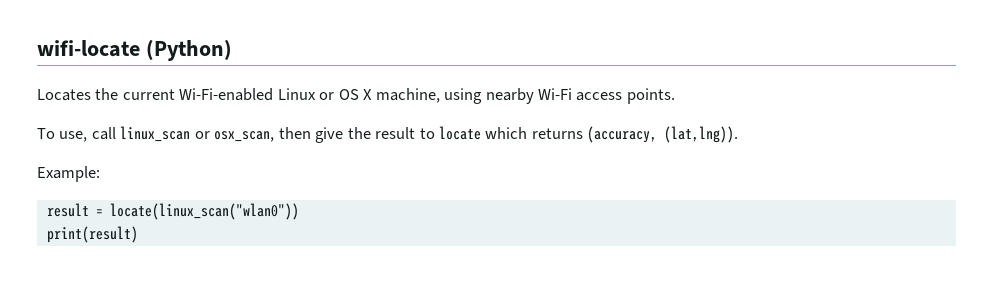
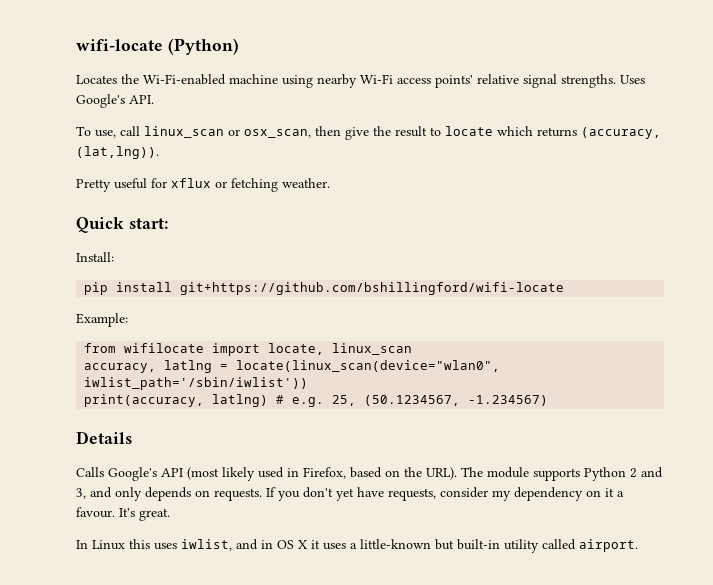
[122,88,675,104] current Wi-Fi-enabled Linux or OS X machine, using nearby Wi-Fi access points. -> [143,74,645,88] [76,94,154,108] Wi-Fi-enabled machine using nearby Wi-Fi access points' relative signal strengths. Uses Google's API.
[37,166,100,182] [46,203,299,220] [46,226,138,243] Example: // result = locate(linux_scan("wlan0")) // print(result) -> [76,178,330,192] [76,217,168,233] [76,252,114,262] [84,282,565,295] [76,313,128,327] [84,343,413,356] [84,360,501,373] [84,377,309,390] [84,394,549,407] [76,431,132,444] [76,467,663,481] [76,487,624,501] [76,507,170,521] [76,539,638,553] Pretty useful for xflux or fetching weather. // Quick start: // Install: // pip install git+https://github.com/bshillingford/wifi-locate // Example: // from wifilocate import locate, linux_scan // accuracy, latlng = locate(linux_scan(device="wlan0", iwlist_path='/sbin/iwlist')) // print(accuracy, latlng) # e.g. 25, (50.1234567, -1.234567) // Details // Calls Google's API (most likely used in Firefox, based on the URL). The module supports Python 2 and 3, and only depends on requests. If you don't yet have requests, consider my dependency on it a favour. It's great. // In Linux this uses iwlist, and in OS X it uses a little-known but built-in utility called airport.

